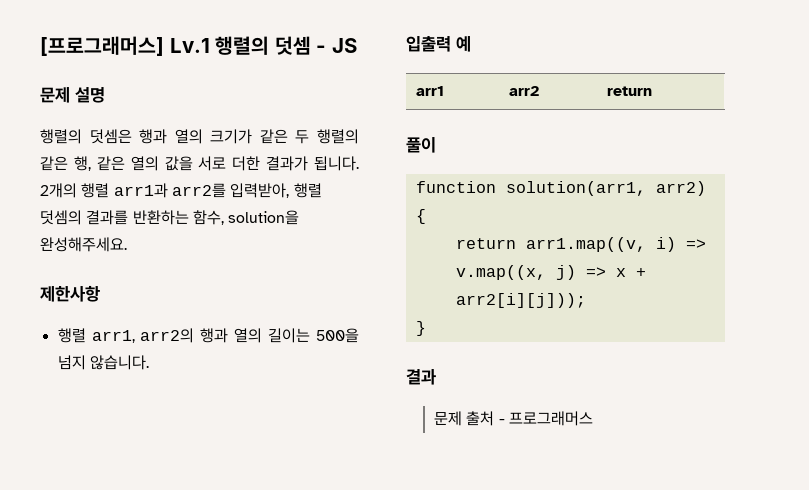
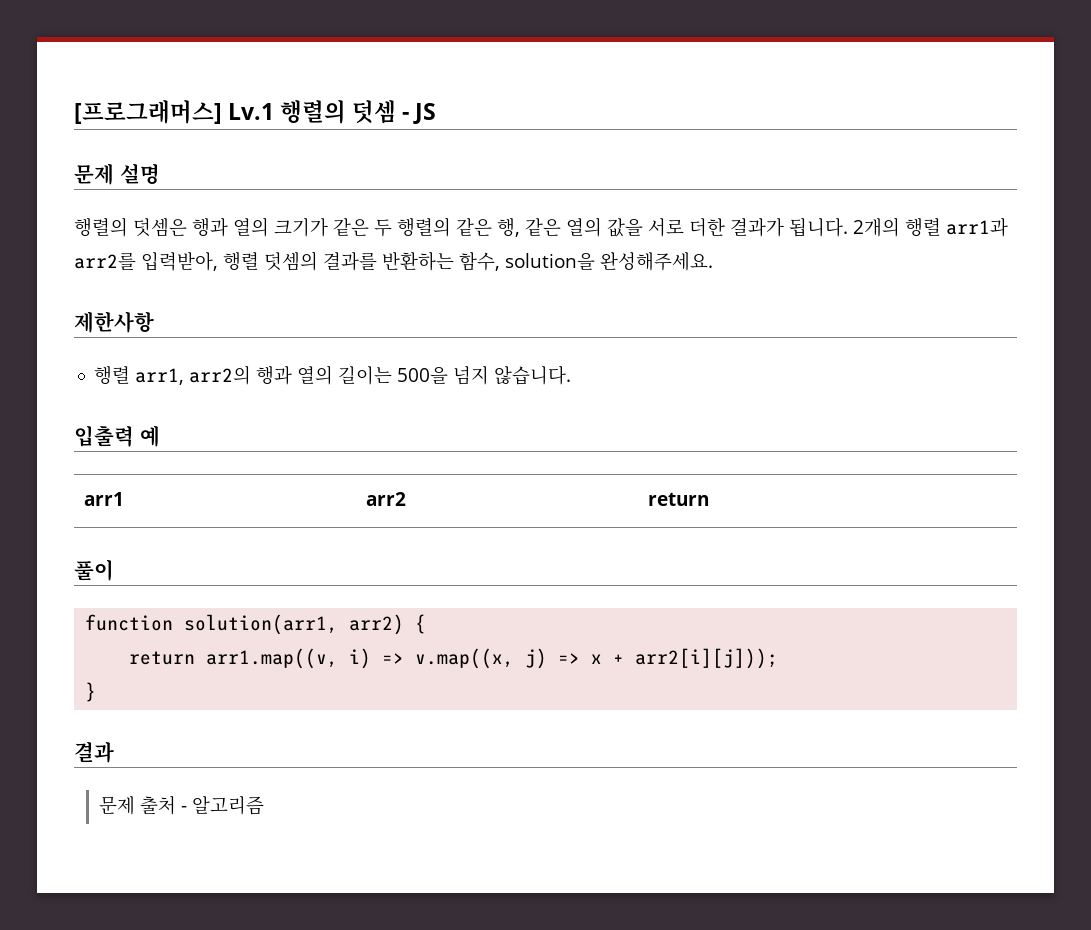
[508,411,593,426] 프로그래머스 -> [192,796,265,815] 알고리즘

